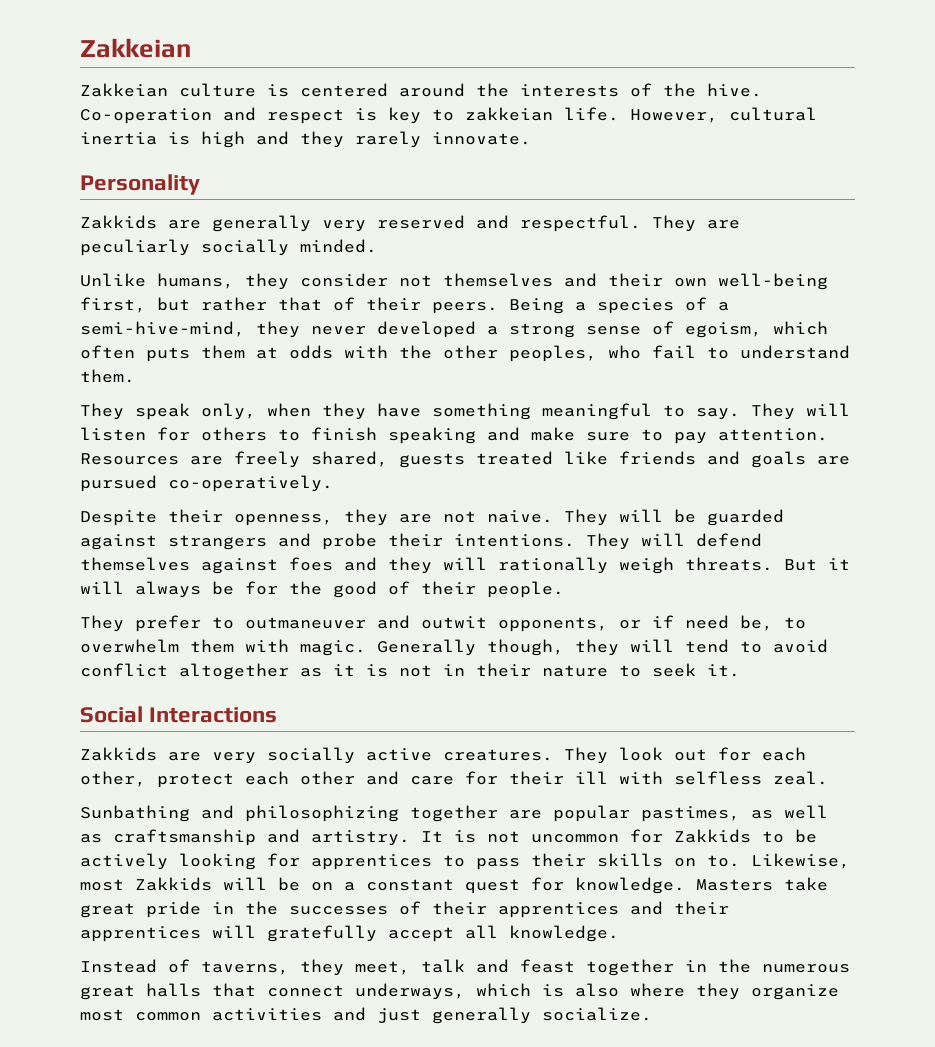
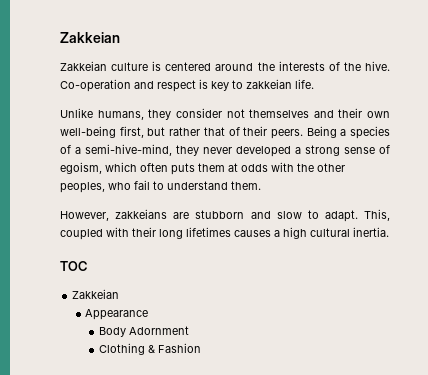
[630,107,817,123] [80,131,531,148] [80,174,200,195] [80,215,740,232] [80,239,377,256] However, cultural inertia is high and they rarely innovate. // Personality // Zakkids are generally very reserved and respectful. They are peculiarly socially minded. -> (314, 84) none
[80,403,850,420] [80,427,828,444] [80,451,850,468] [80,475,333,492] [80,509,784,526] [80,533,762,550] [80,557,850,574] [80,581,564,598] [80,615,806,632] [80,639,828,656] [80,663,740,680] [80,706,278,723] [80,747,806,764] [80,771,828,788] [80,805,828,822] [80,829,817,846] [80,853,850,870] [80,877,828,894] [80,901,729,918] [80,925,619,942] [80,959,850,976] [80,983,839,1000] [80,1007,652,1024] They speak only, when they have something meaningful to say. They will listen for others to finish speaking and make sure to pay attention. Resources are freely shared, guests treated like friends and goals are pursued co-operatively. // Despite their openness, they are not naive. They will be guarded against strangers and probe their intentions. They will defend themselves against foes and they will rationally weigh threats. But it will always be for the good of their people. // They prefer to outmaneuver and outwit opponents, or if need be, to overwhelm them with magic. Generally though, they will tend to avoid conflict altogether as it is not in their nature to seek it. // Social Interactions // Zakkids are very socially active creatures. They look out for each other, protect each other and care for their ill with selfless zeal. // Sunbathing and philosophizing together are popular pastimes, as well as craftsmanship and artistry. It is not uncommon for Zakkids to be actively looking for apprentices to pass their skills on to. Likewise, most Zakkids will be on a constant quest for knowledge. Masters take great pride in the successes of their apprentices and their apprentices will gratefully accept all knowledge. // Instead of taverns, they meet, talk and feast together in the numerous great halls that connect underways, which is also where they organize most common activities and just generally socialize. -> [60,209,390,222] [60,227,389,240] [60,261,87,271] [72,289,120,299] [85,309,149,320] [98,326,189,337] [98,343,201,355] However, zakkeians are stubborn and slow to adapt. This, coupled with their long lifetimes causes a high cultural inertia. // TOC // Zakkeian // Appearance // Body Adornment // Clothing & Fashion

